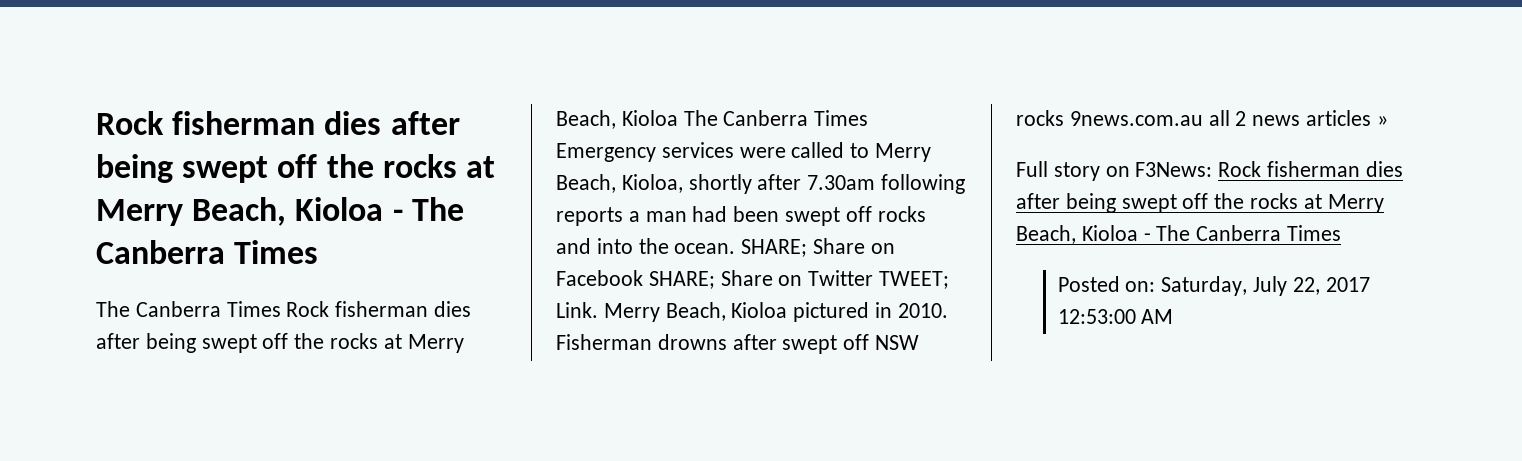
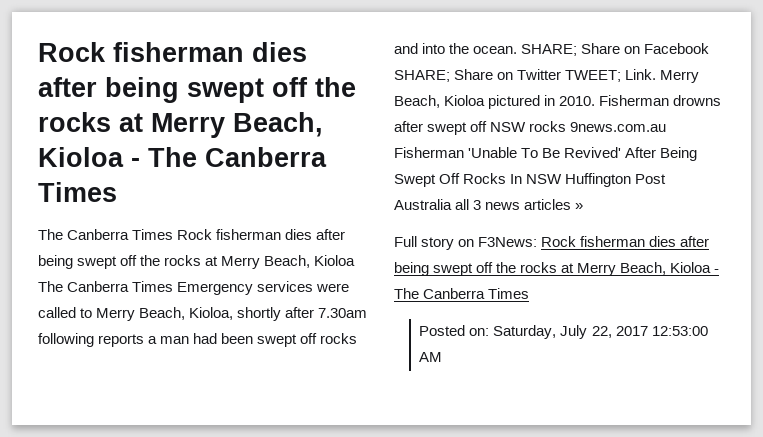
[1208,110,1247,126] all 2 -> [394,147,698,161] [394,173,667,187] [394,199,482,210] Fisherman 'Unable To Be Revived' After Being Swept Off Rocks In NSW Huffington Post Australia all 3

